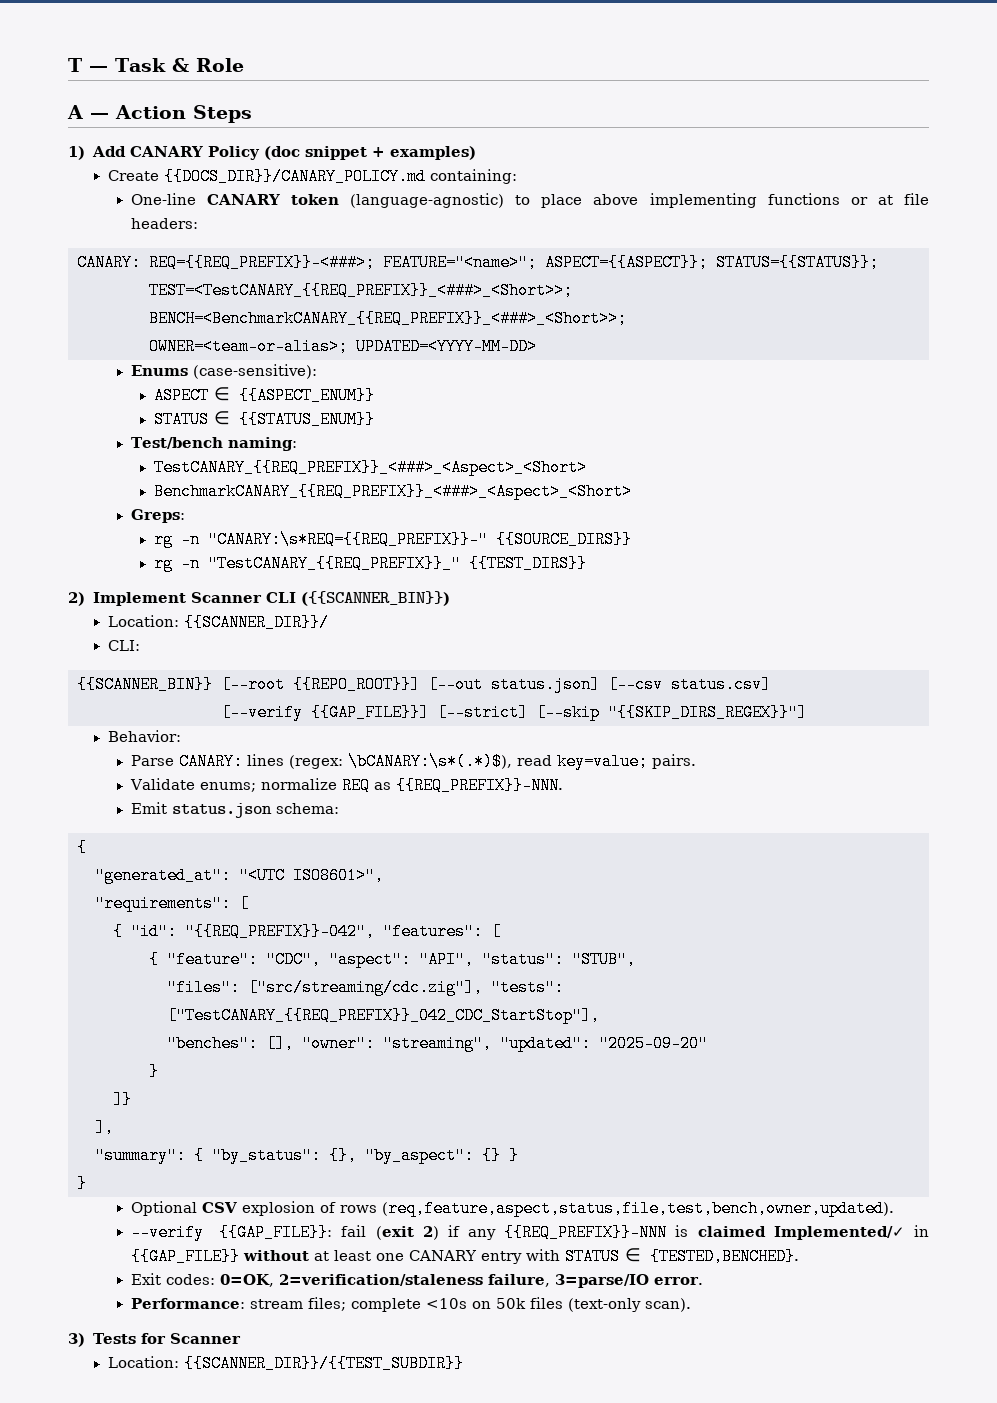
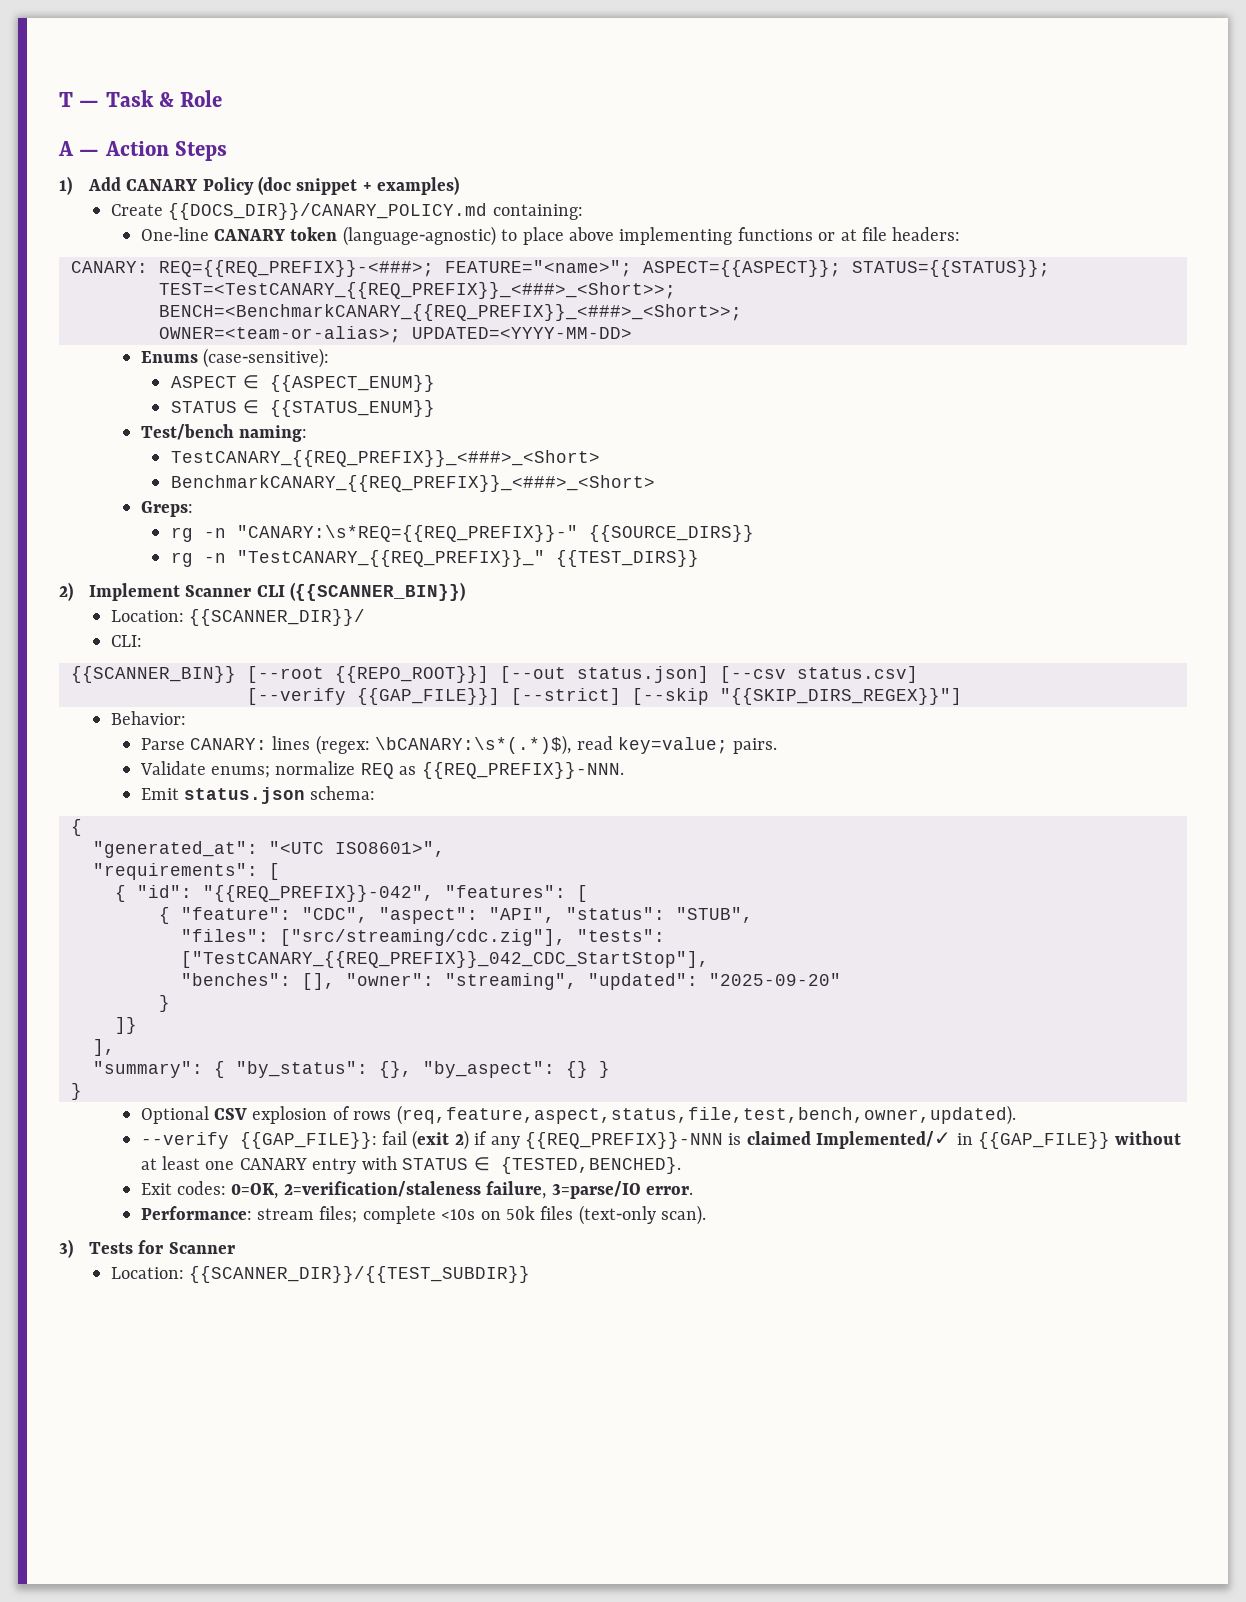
[153,459,587,476] [153,483,632,500] TestCANARY_{{REQ_PREFIX}}_<###>_<Aspect>_<Short> // BenchmarkCANARY_{{REQ_PREFIX}}_<###>_<Aspect>_<Short> -> [170,450,600,467] [170,475,655,492] TestCANARY_{{REQ_PREFIX}}_<###>_<Short> // BenchmarkCANARY_{{REQ_PREFIX}}_<###>_<Short>

